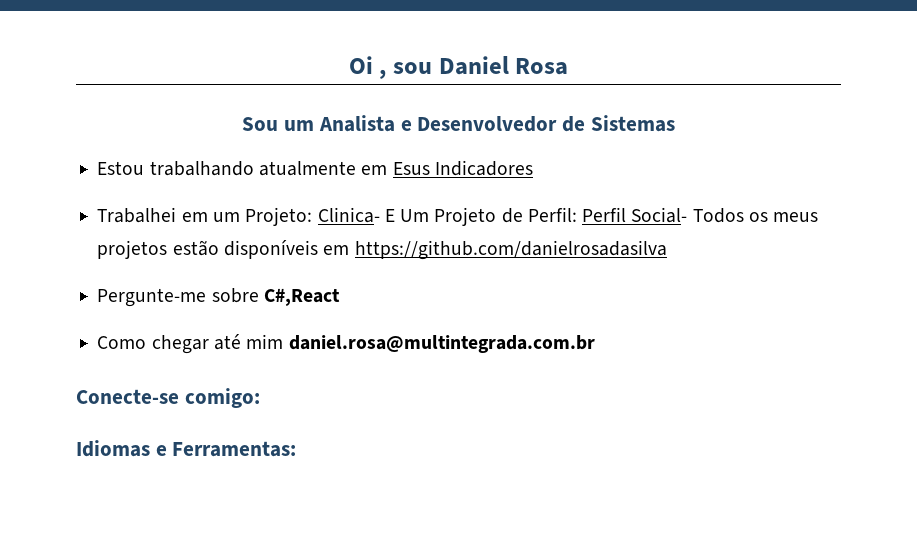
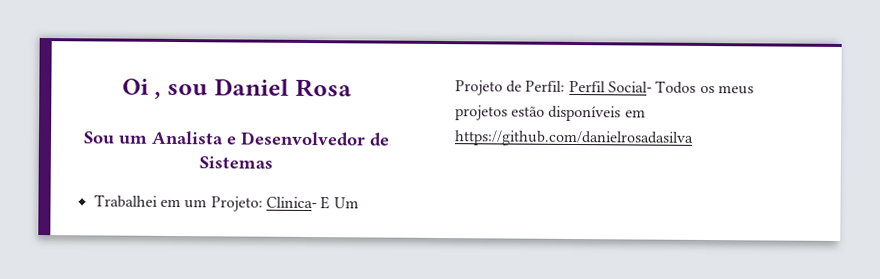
[97,160,533,176] // Estou trabalhando atualmente em Esus Indicadores -> (273, 162) none
[97,288,340,307] [97,334,595,354] [76,388,260,408] [76,440,297,457] // Pergunte-me sobre C#,React // Como chegar até mim daniel.rosa@multintegrada.com.br // Conecte-se comigo: // Idiomas e Ferramentas: -> (694, 138) none

